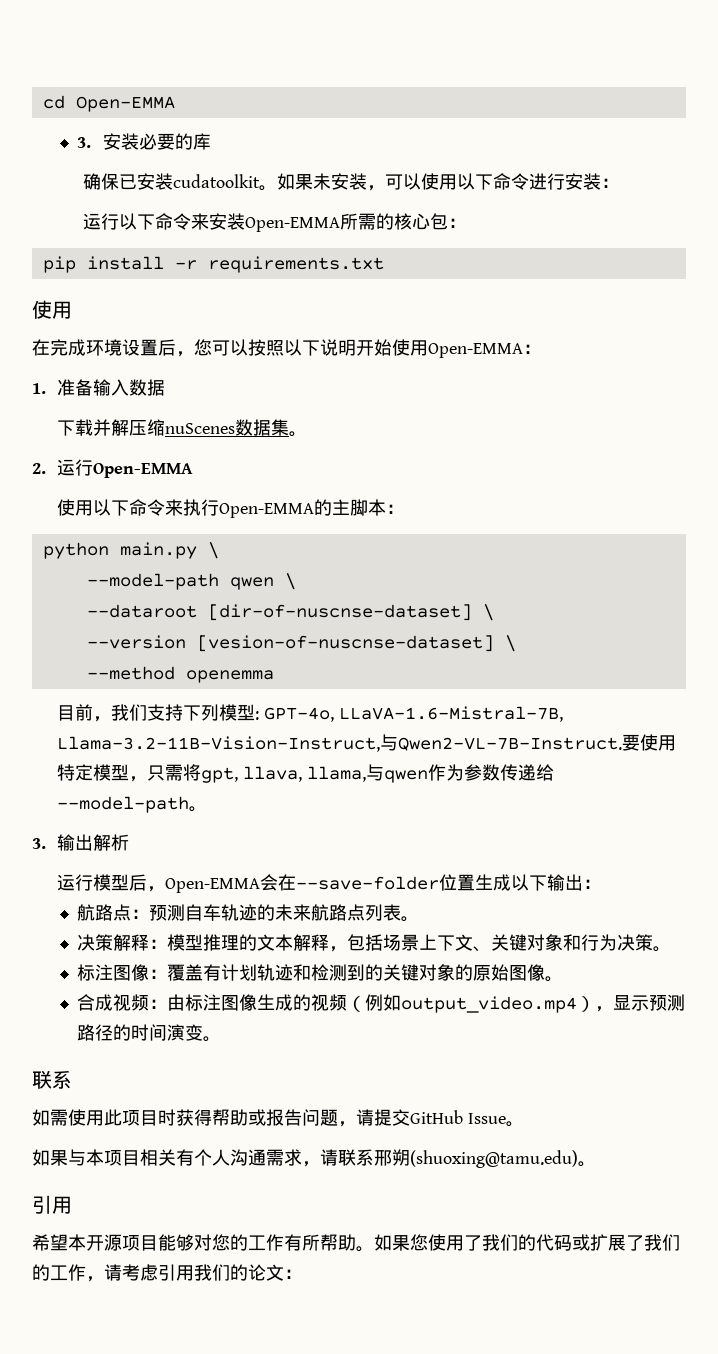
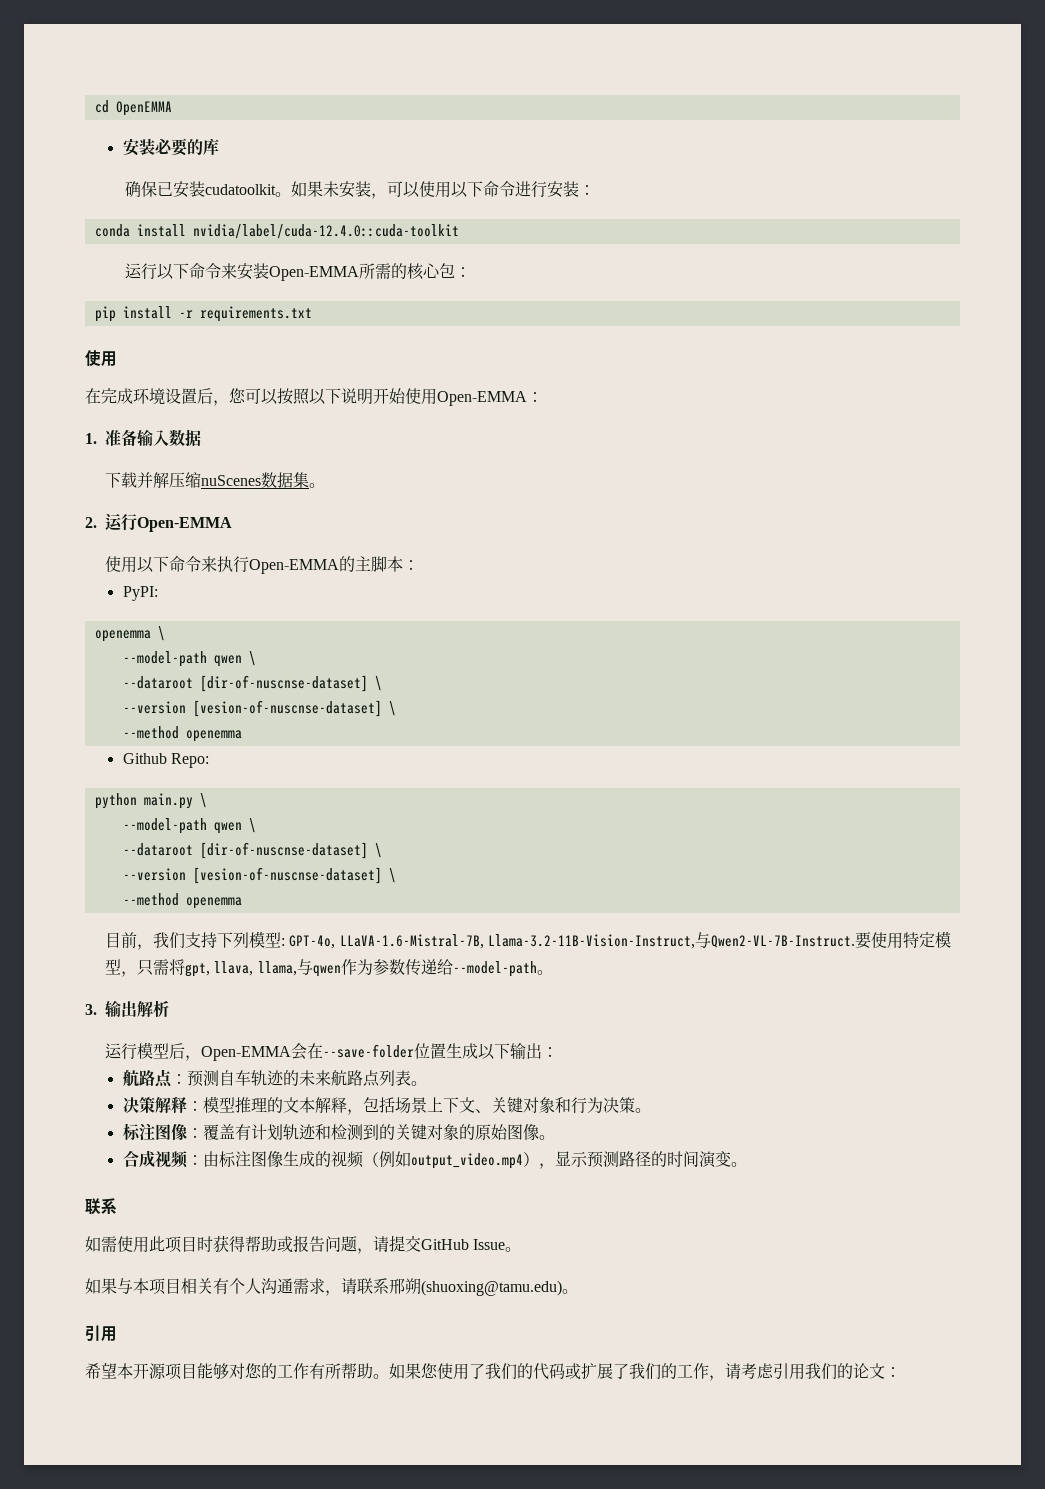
[75,96,175,112] [77,137,92,148] Open-EMMA // 3. -> [115,101,172,116] OpenEMMA //
(619, 183) none -> [94,224,459,239] // conda install nvidia/label/cuda-12.4.0::cuda-toolkit
(405, 509) none -> [122,586,158,601] [94,626,165,642] [122,651,256,667] [122,675,382,692] [122,700,396,717] [122,726,242,742] [122,753,209,768] // PyPI: // openemma \ // --model-path qwen \ // --dataroot [dir-of-nuscnse-dataset] \ // --version [vesion-of-nuscnse-dataset] \ // --method openemma // Github Repo:

